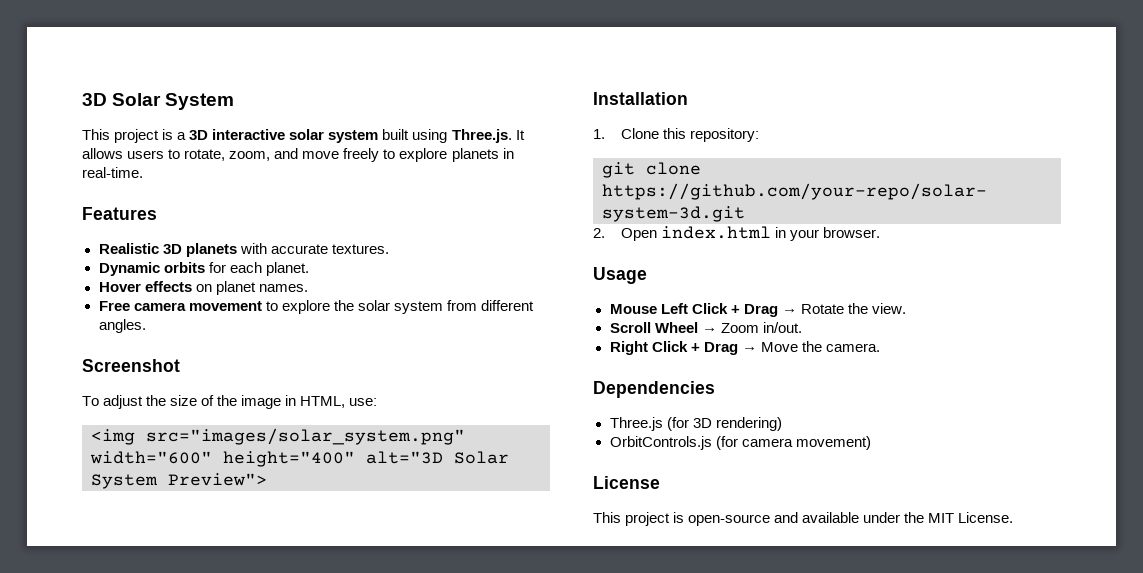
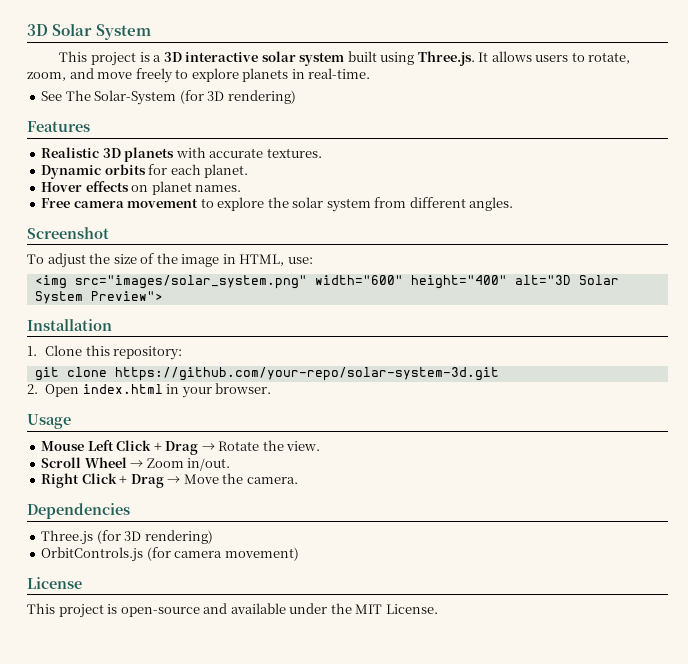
(143, 172) none -> [41,90,296,105] // See The Solar-System (for 3D rendering)

